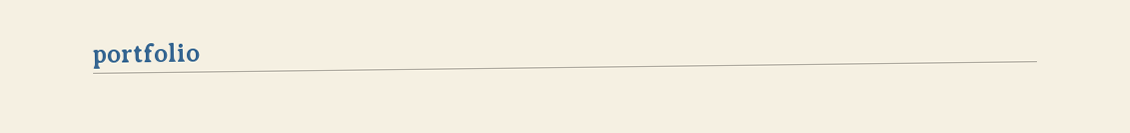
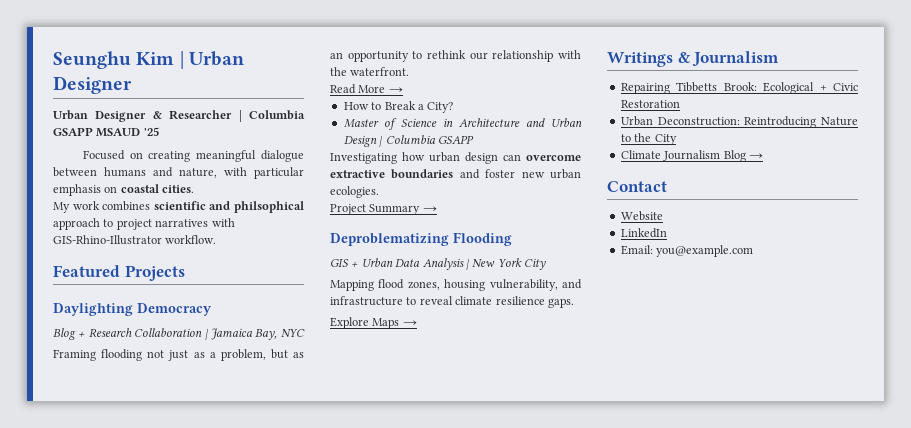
[92,42,200,69] portfolio -> [53,51,244,69] [53,76,132,94] [53,110,305,122] [53,127,159,137] [82,150,304,162] [53,167,304,179] [53,184,195,196] [53,201,304,213] [53,218,235,230] [53,235,217,245] [53,265,185,281] [53,303,212,316] [53,328,305,340] [53,349,304,361] [330,50,581,62] [330,67,410,76] [330,84,403,94] [343,101,454,113] [343,118,582,130] [343,135,474,147] [330,152,581,164] [330,169,581,179] [330,186,379,198] [330,204,437,215] [330,232,512,246] [330,258,546,270] [330,279,582,291] [330,296,574,308] [330,317,417,329] [607,51,780,67] [620,82,858,94] [620,100,680,108] [620,116,858,128] [620,133,677,145] [620,150,763,162] [607,181,667,192] [620,211,663,221] [620,228,667,238] [620,245,754,257] Seunghu Kim | Urban Designer // Urban Designer & Researcher | Columbia GSAPP MSAUD '25 // Focused on creating meaningful dialogue between humans and nature, with particular emphasis on coastal cities. // My work combines scientific and philsophical approach to project narratives with GIS-Rhino-Illustrator workflow. // Featured Projects // Daylighting Democracy // Blog + Research Collaboration | Jamaica Bay, NYC // Framing flooding not just as a problem, but as an opportunity to rethink our relationship with the waterfront. // Read More → // How to Break a City? // Master of Science in Architecture and Urban Design | Columbia GSAPP // Investigating how urban design can overcome extractive boundaries and foster new urban ecologies. // Project Summary → // Deproblematizing Flooding // GIS + Urban Data Analysis | New York City // Mapping flood zones, housing vulnerability, and infrastructure to reveal climate resilience gaps. // Explore Maps → // Writings & Journalism // Repairing Tibbetts Brook: Ecological + Civic Restoration // Urban Deconstruction: Reintroducing Nature to the City // Climate Journalism Blog → // Contact // Website // LinkedIn // Email: you@example.com

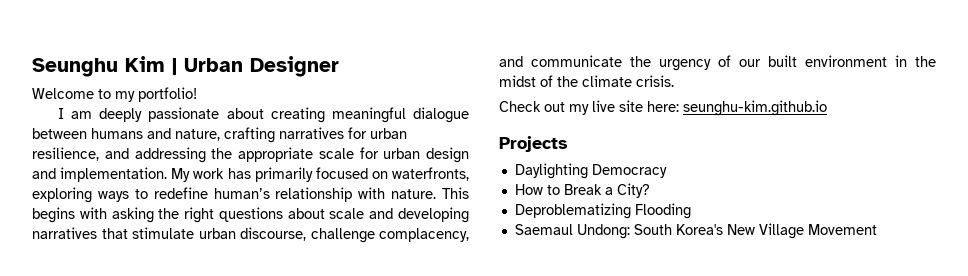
[53,110,305,122] [53,127,159,137] [82,150,143,160] Urban Designer & Researcher | Columbia GSAPP MSAUD '25 // Focused on -> [32,87,197,102] [57,107,264,122] Welcome to my portfolio! // I am deeply passionate about
[224,167,304,179] [53,184,195,196] [53,201,304,213] [53,218,235,230] [53,235,217,245] [53,265,185,281] [53,303,212,316] [53,328,305,340] [53,349,304,361] [330,50,581,62] [330,67,410,76] [330,84,403,94] with particular emphasis on coastal cities. // My work combines scientific and philsophical approach to project narratives with GIS-Rhino-Illustrator workflow. // Featured Projects // Daylighting Democracy // Blog + Research Collaboration | Jamaica Bay, NYC // Framing flooding not just as a problem, but as an opportunity to rethink our relationship with the waterfront. // Read More → -> [224,127,407,143] [32,147,469,163] [32,167,469,182] [32,187,469,203] [32,207,469,223] [32,227,469,243] [499,55,936,71] [499,75,674,87] [499,100,827,116] [499,136,568,152] [514,163,667,179] crafting narratives for urban resilience, and addressing the appropriate scale for urban design and implementation. My work has primarily focused on waterfronts, exploring ways to redefine human’s relationship with nature. This begins with asking the right questions about scale and developing narratives that stimulate urban discourse, challenge complacency, and communicate the urgency of our built environment in the midst of the climate crisis. // Check out my live site here: seunghu-kim.github.io // Projects // Daylighting Democracy
[343,118,582,130] [343,135,474,147] [330,152,581,164] [330,169,581,179] [330,186,379,198] [330,204,437,215] [330,232,512,246] [330,258,546,270] [330,279,582,291] [330,296,574,308] [330,317,417,329] [607,51,780,67] [620,82,858,94] [620,100,680,108] [620,116,858,128] [620,133,677,145] [620,150,763,162] [607,181,667,192] [620,211,663,221] [620,228,667,238] [620,245,754,257] Master of Science in Architecture and Urban Design | Columbia GSAPP // Investigating how urban design can overcome extractive boundaries and foster new urban ecologies. // Project Summary → // Deproblematizing Flooding // GIS + Urban Data Analysis | New York City // Mapping flood zones, housing vulnerability, and infrastructure to reveal climate resilience gaps. // Explore Maps → // Writings & Journalism // Repairing Tibbetts Brook: Ecological + Civic Restoration // Urban Deconstruction: Reintroducing Nature to the City // Climate Journalism Blog → // Contact // Website // LinkedIn // Email: you@example.com -> [514,203,691,219] [514,223,877,239] Deproblematizing Flooding // Saemaul Undong: South Korea's New Village Movement

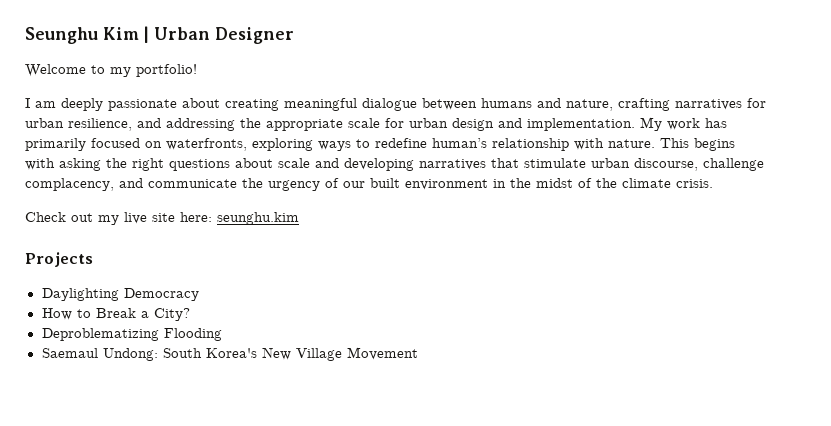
[683,100,827,116] seunghu-kim.github.io -> [217,212,299,225] seunghu.kim

